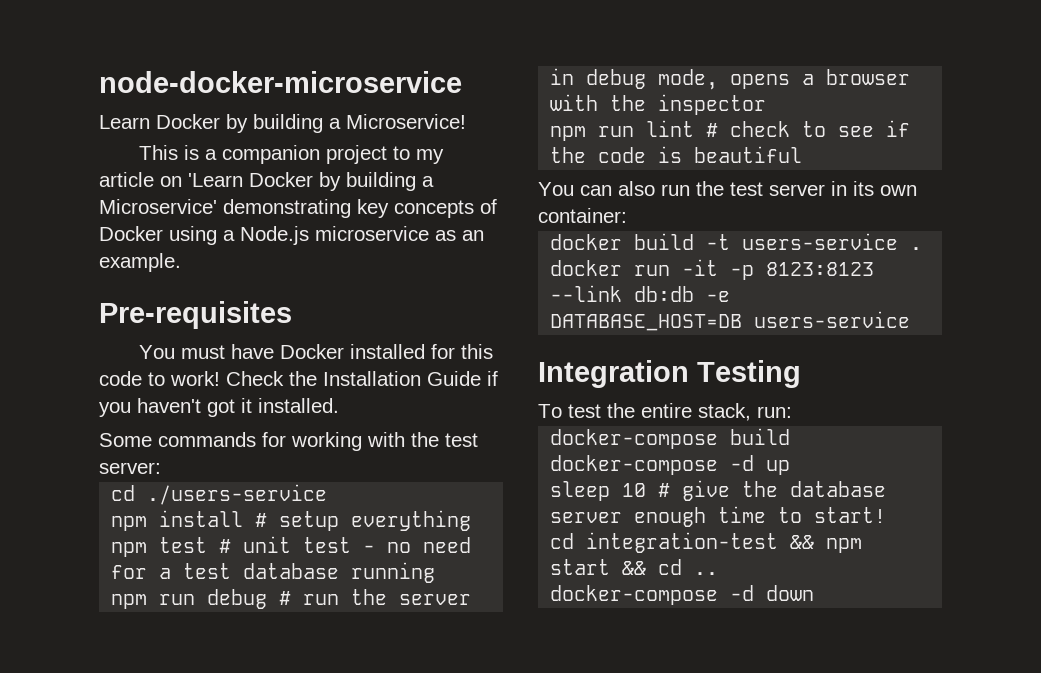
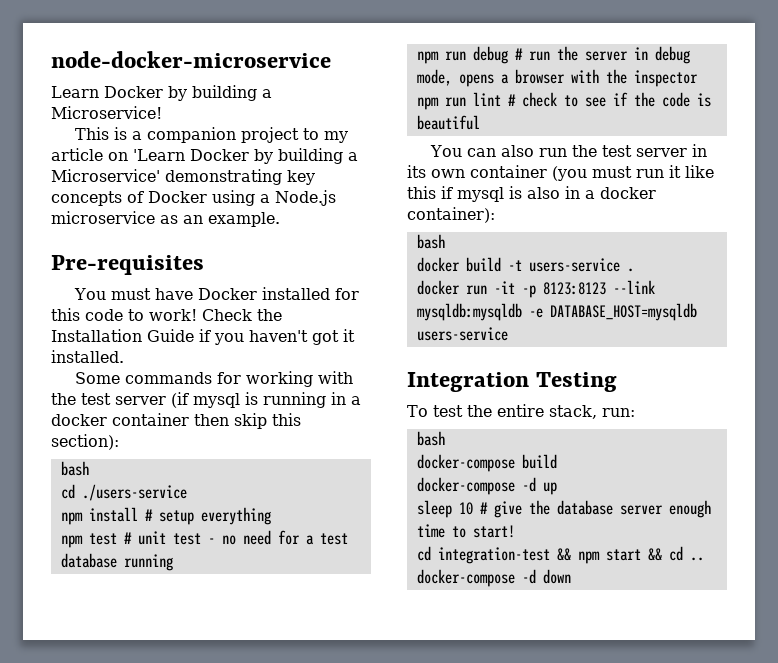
[99,462,161,474] server: -> [115,392,361,408] [51,413,301,429] [51,434,119,450] [60,461,89,476] server (if mysql is running in a docker container then skip this section): // bash
[538,208,627,223] container: -> [470,165,714,181] [407,186,656,202] [407,207,495,223] [416,234,445,249] container (you must run it like this if mysql is also in a docker container): // bash
[634,286,731,302] [550,314,743,331] db:db -e DATABASE_HOST=DB -> [416,303,697,321] mysqldb:mysqldb -e DATABASE_HOST=mysqldb
(792, 412) none -> [416,431,445,446] // bash

